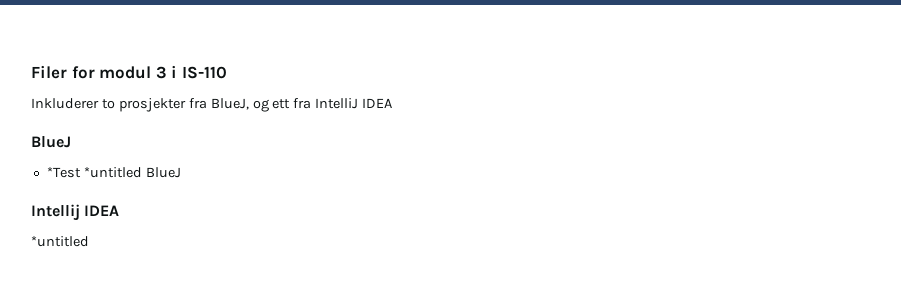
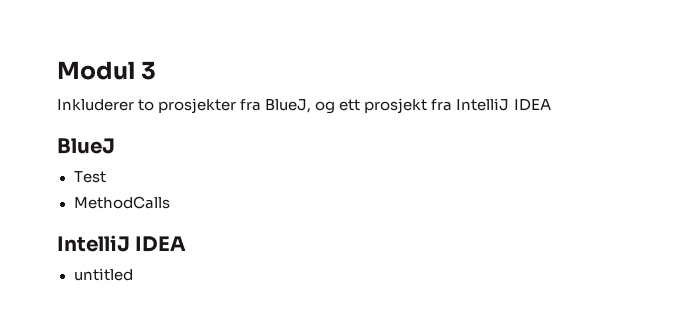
[31,65,152,79] Filer for modul -> [57,61,135,80] Modul
[171,65,227,79] i IS-110 -> (157, 70) none
(291, 104) none -> [364,98,428,114] prosjekt
[46,167,181,178] [31,204,120,221] [31,236,89,247] *Test *untitled BlueJ // Intellij IDEA // *untitled -> [73,171,106,183] [73,196,170,209] [57,235,187,252] [73,268,133,281] Test // MethodCalls // IntelliJ IDEA // untitled

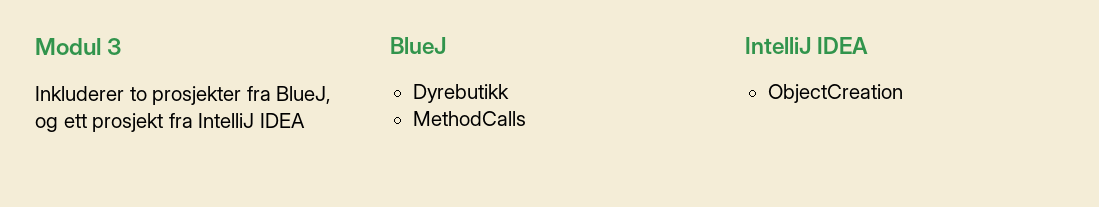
[73,171,106,183] Test -> [412,84,509,103] Dyrebutikk
[73,268,133,281] untitled -> [767,84,903,103] ObjectCreation

